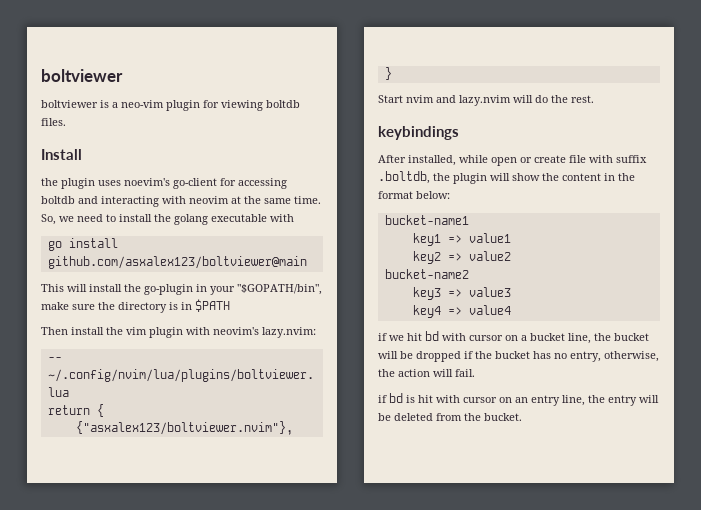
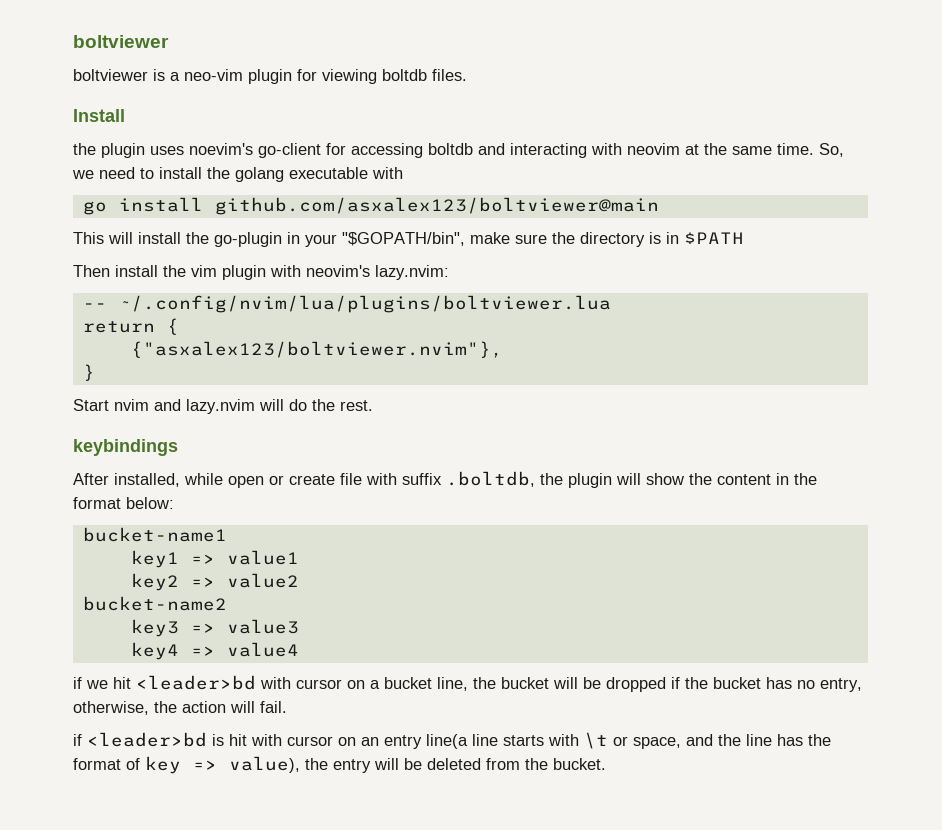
[425,331,439,341] bd -> [136,675,256,690] <leader>bd
[389,393,403,403] bd -> [87,732,207,747] <leader>bd
[562,395,585,406] line, -> [426,732,831,749] [73,756,300,774] line(a line starts with \t or space, and the line has the format of key => value),

